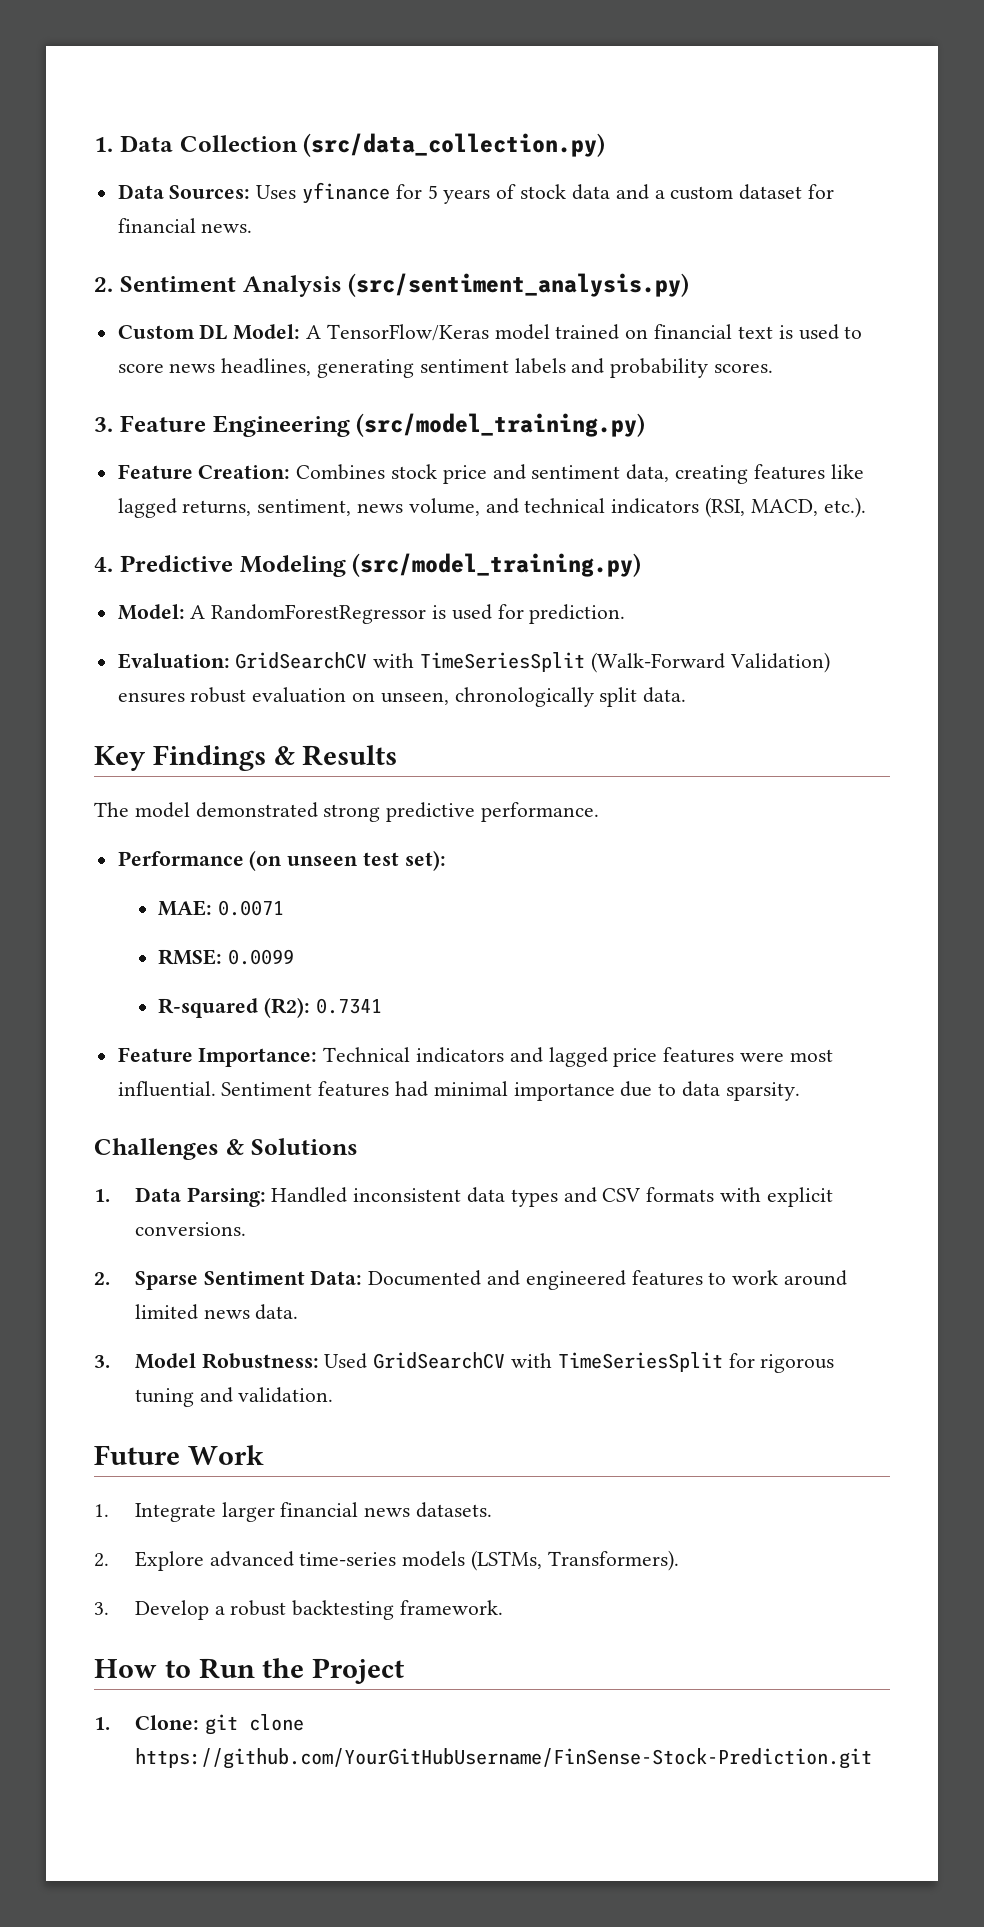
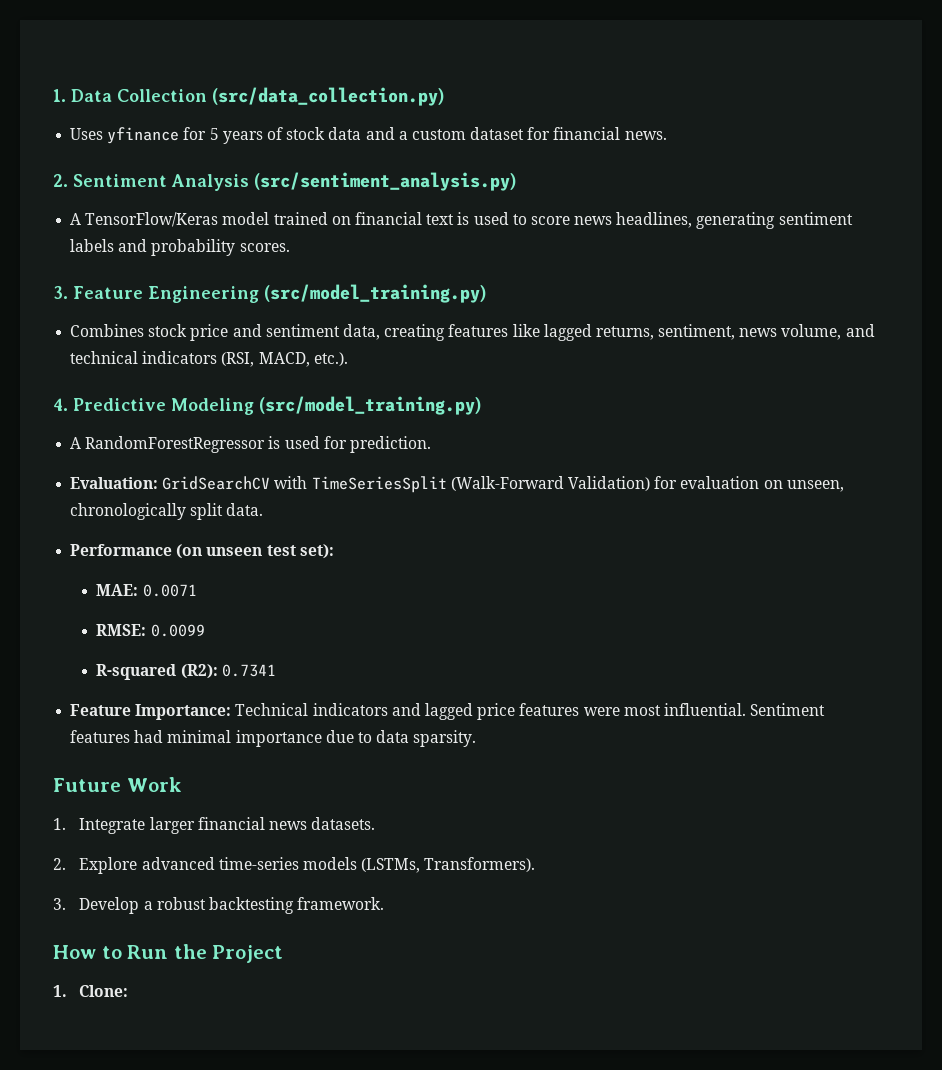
[117,184,251,199] Data Sources: -> (444, 96) none
[117,324,301,340] Custom DL Model: -> (516, 181) none
[117,464,291,479] Feature Creation: -> (486, 293) none
[117,604,185,620] Model: -> (481, 405) none
[117,687,247,703] ensures robust -> [654,476,678,489] for
[94,745,398,771] [94,802,600,822] // Key Findings & Results // The model demonstrated strong predictive performance. -> (264, 509) none
[94,1138,358,1160] [94,1187,833,1207] [134,1222,246,1236] [94,1270,847,1290] [134,1304,299,1320] [94,1352,835,1373] [134,1387,334,1407] // Challenges & Solutions // 1. Data Parsing: Handled inconsistent data types and CSV formats with explicit conversions. // 2. Sparse Sentiment Data: Documented and engineered features to work around limited news data. // 3. Model Robustness: Used GridSearchCV with TimeSeriesSplit for rigorous tuning and validation. -> (477, 738) none
[204,1714,304,1735] [134,1748,872,1769] git clone https://github.com/YourGitHubUsername/FinSense-Stock-Prediction.git -> (129, 991) none

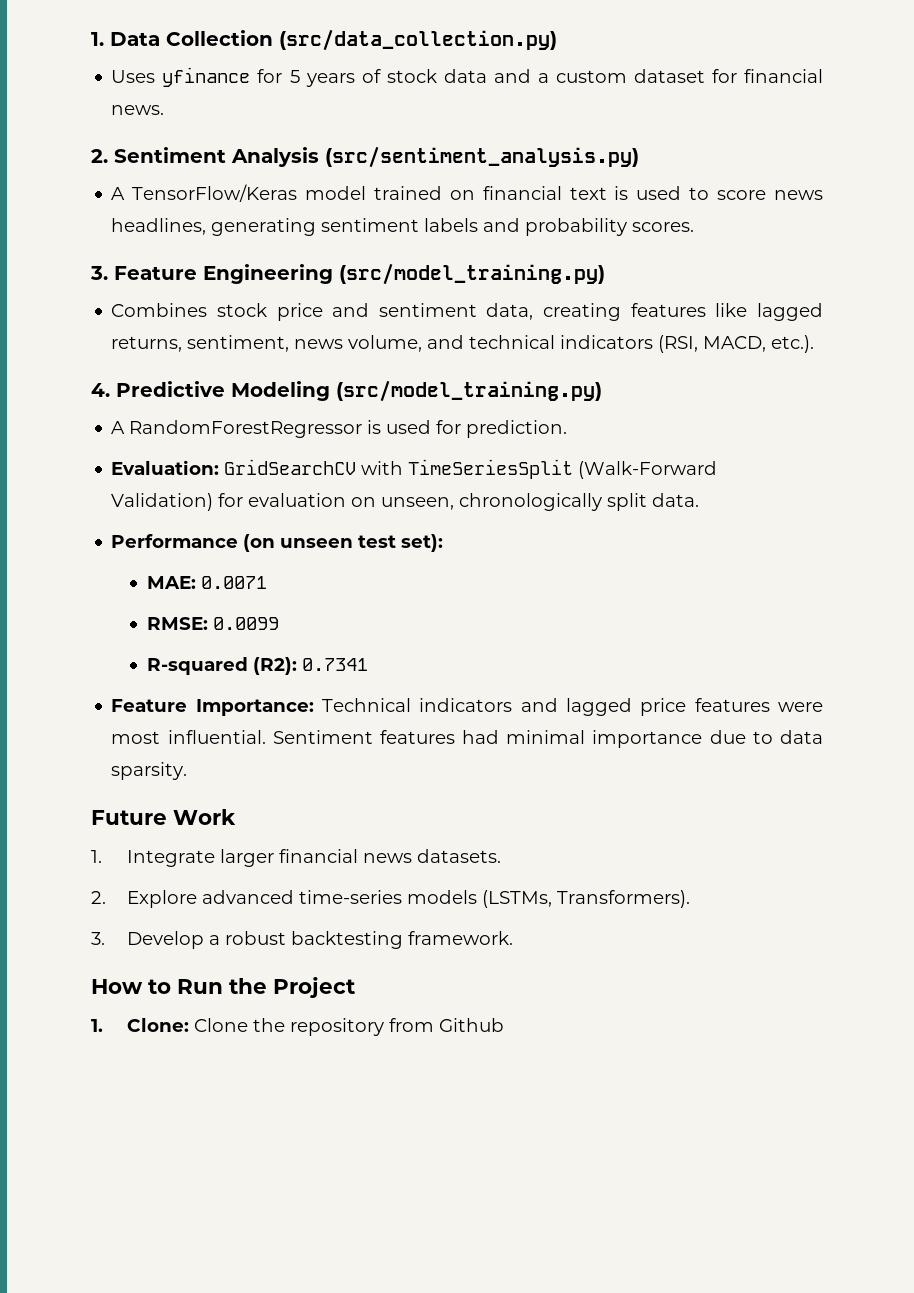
(129, 991) none -> [193,1018,504,1036] Clone the repository from Github

